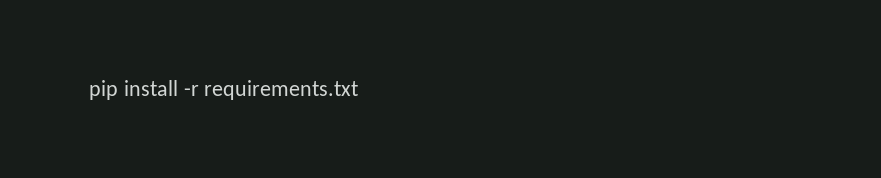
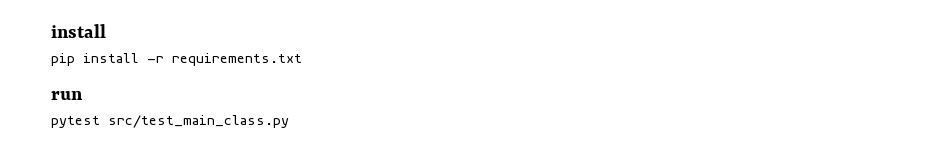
(89, 90) none -> [51,24,106,38] install //
(359, 90) none -> [51,91,83,100] [51,115,289,128] // run // pytest src/test_main_class.py

